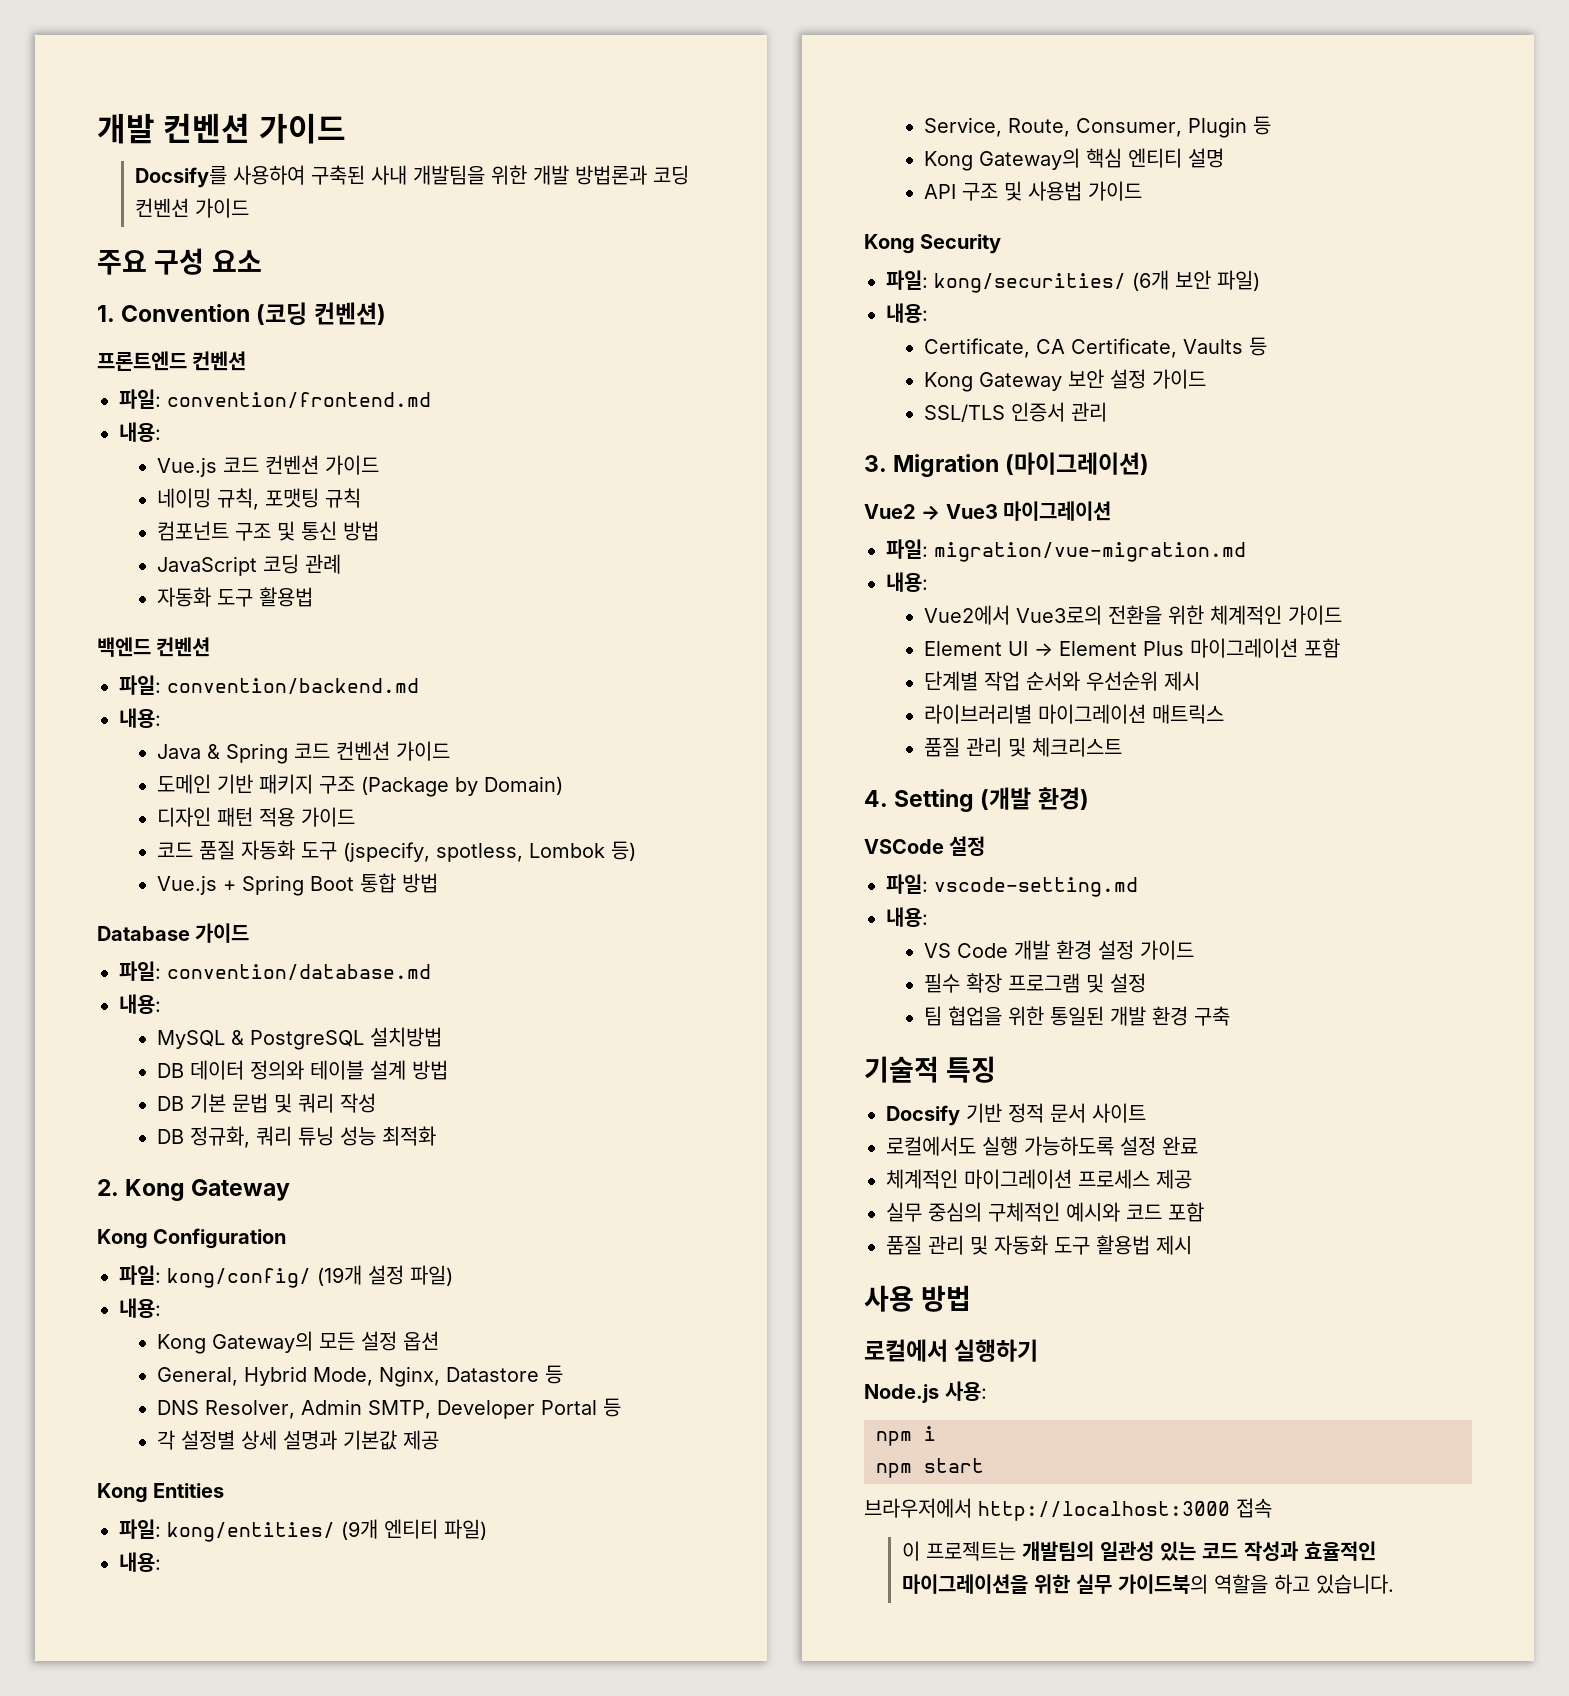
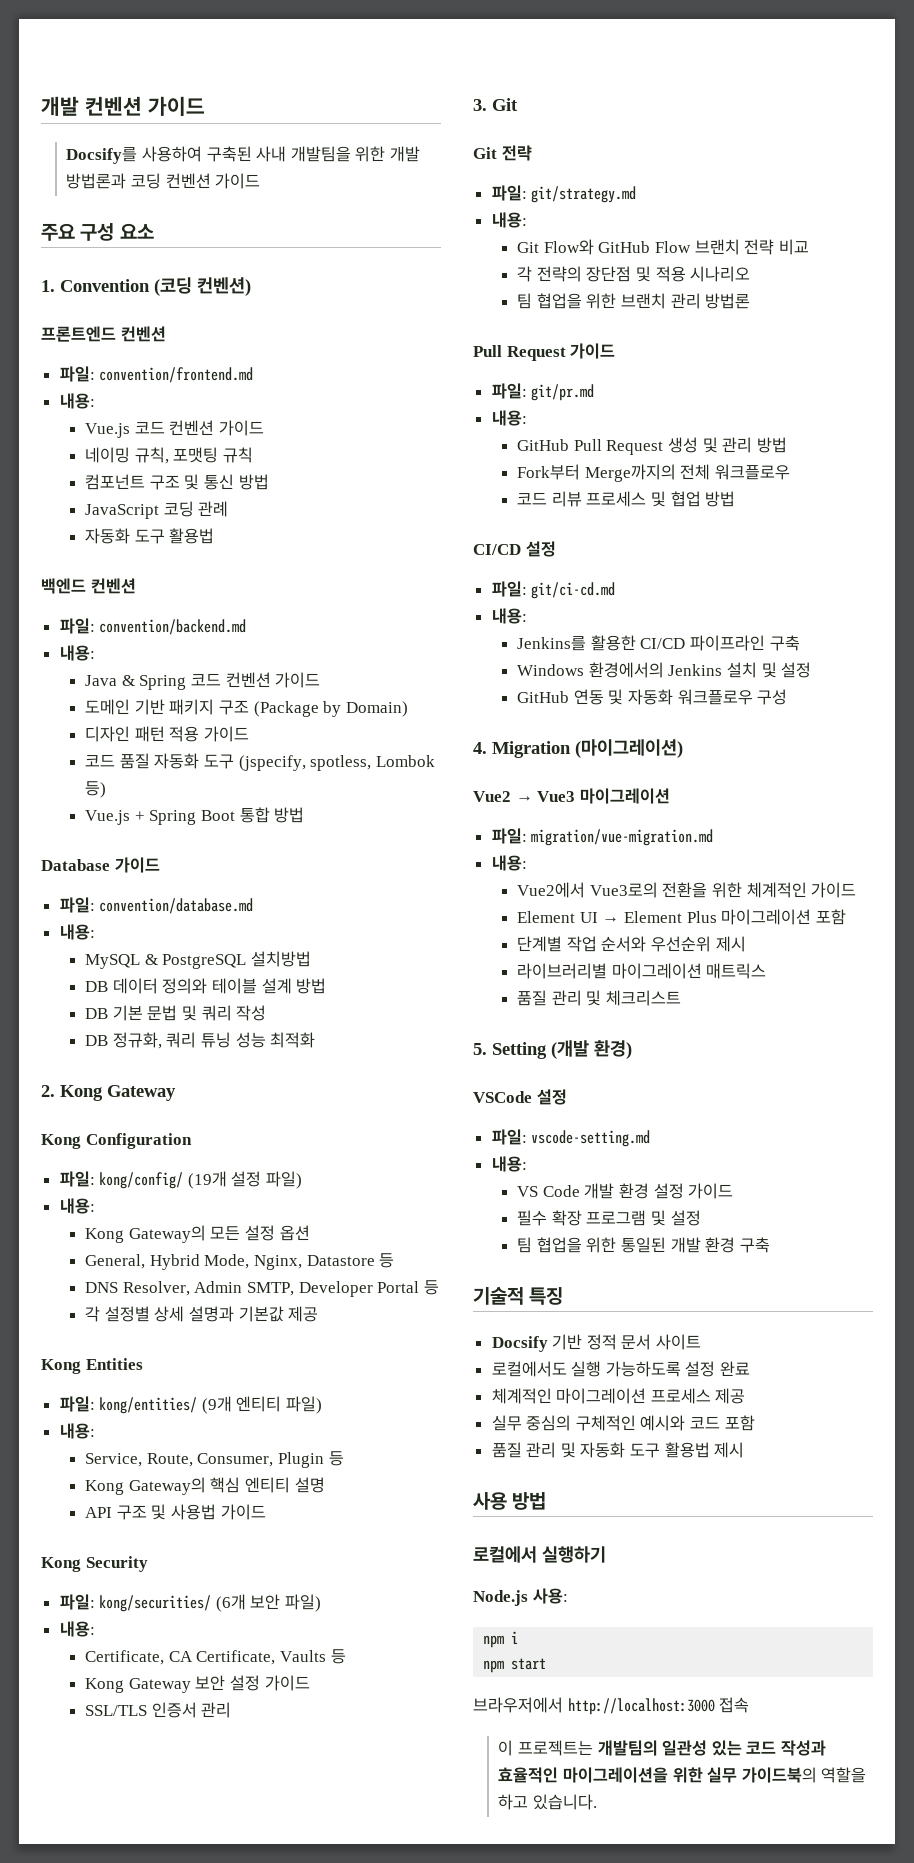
(887, 463) none -> [492,98,518,111] [473,145,532,161] [491,185,637,203] [491,212,527,228] [517,239,809,255] [517,266,751,282] [517,293,751,309] [473,343,616,361] [491,383,595,401] [491,410,527,426] [517,437,787,455] [517,464,790,482] [517,491,736,507] [473,541,556,557] [491,581,616,599] [491,608,527,624] [517,635,800,651] [517,662,812,678] [517,689,788,705] [473,742,487,754] Git // Git 전략 // 파일: git/strategy.md // 내용: // Git Flow와 GitHub Flow 브랜치 전략 비교 // 각 전략의 장단점 및 적용 시나리오 // 팀 협업을 위한 브랜치 관리 방법론 // Pull Request 가이드 // 파일: git/pr.md // 내용: // GitHub Pull Request 생성 및 관리 방법 // Fork부터 Merge까지의 전체 워크플로우 // 코드 리뷰 프로세스 및 협업 방법 // CI/CD 설정 // 파일: git/ci-cd.md // 내용: // Jenkins를 활용한 CI/CD 파이프라인 구축 // Windows 환경에서의 Jenkins 설치 및 설정 // GitHub 연동 및 자동화 워크플로우 구성 // 4.
[864,790,888,807] 4. -> [473,1043,487,1055] 5.

